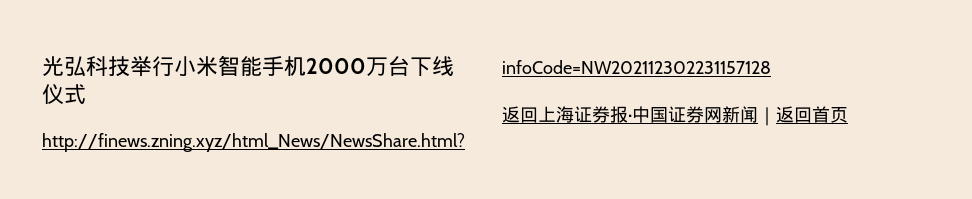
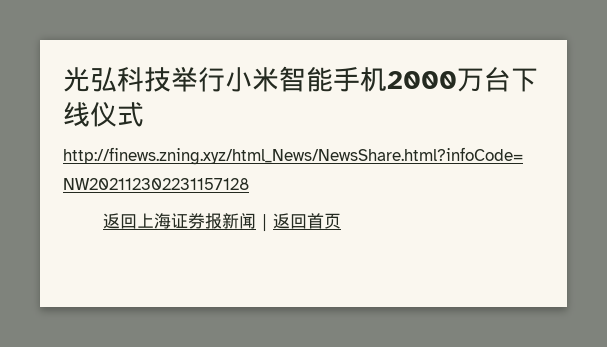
[628,106,722,123] ·中国证券网 -> (222, 221) none

